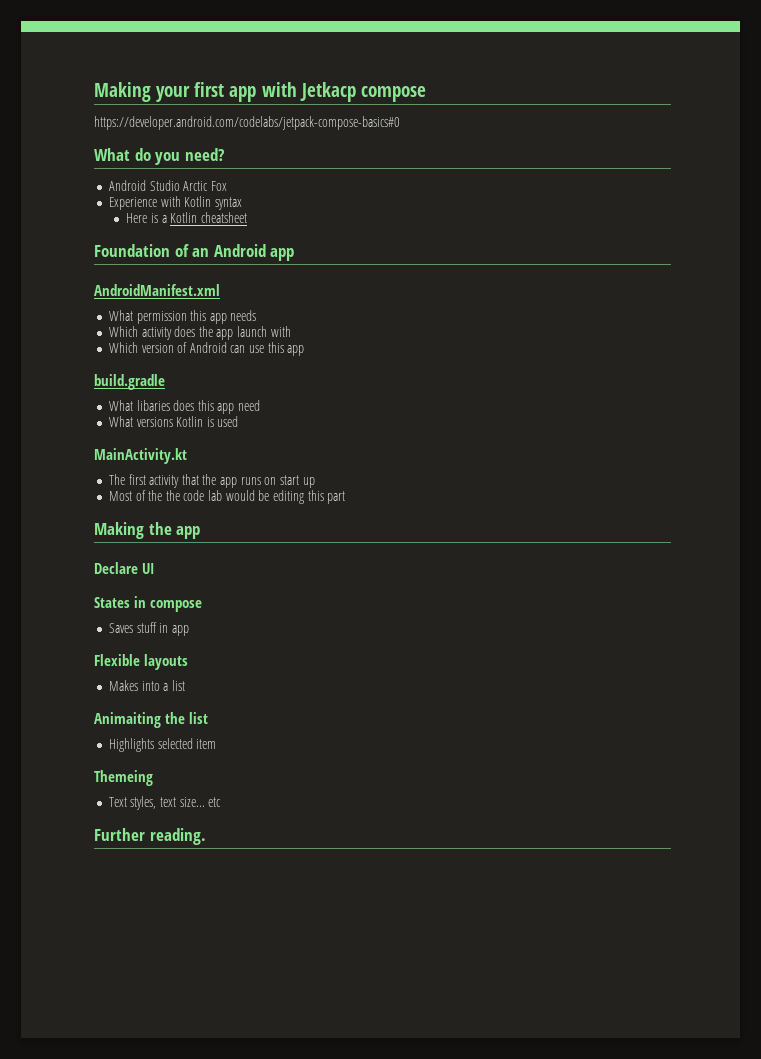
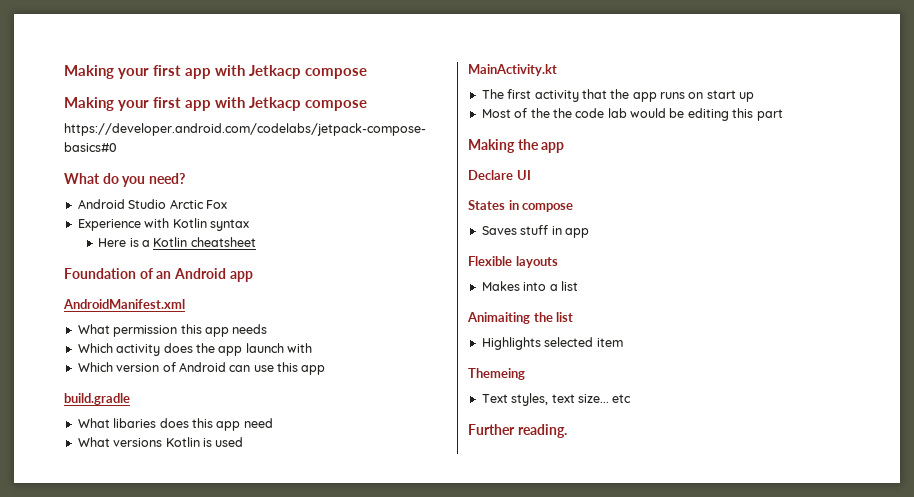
[94,82,426,102] Making your first app with Jetkacp compose -> [64,65,368,79] [64,97,367,111] Making your first app with Jetkacp compose // Making your first app with Jetkacp compose

